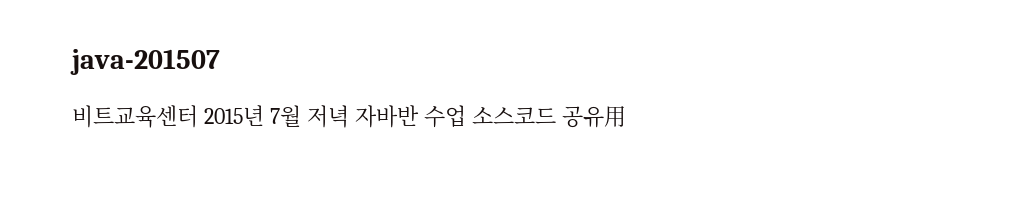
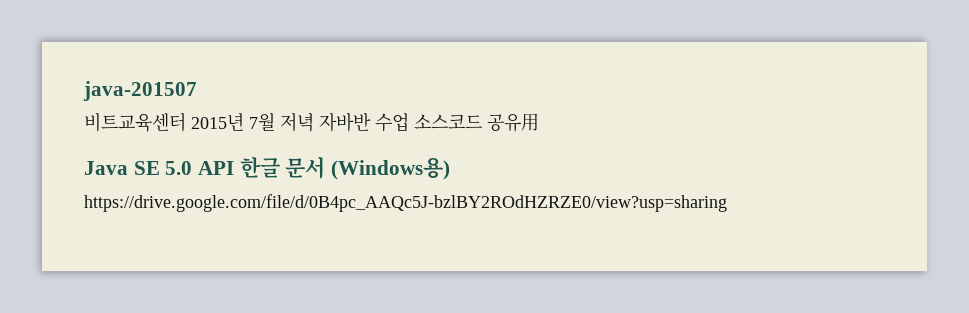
(626, 116) none -> [84,157,451,180] [84,194,727,212] // Java SE 5.0 API 한글 문서 (Windows용) // https://drive.google.com/file/d/0B4pc_AAQc5J-bzlBY2ROdHZRZE0/view?usp=sharing

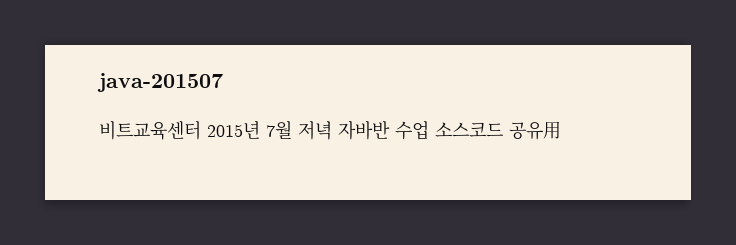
[84,157,451,180] [84,194,727,212] // Java SE 5.0 API 한글 문서 (Windows용) // https://drive.google.com/file/d/0B4pc_AAQc5J-bzlBY2ROdHZRZE0/view?usp=sharing -> (561, 130) none

